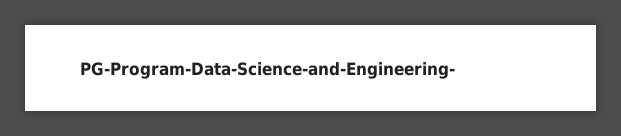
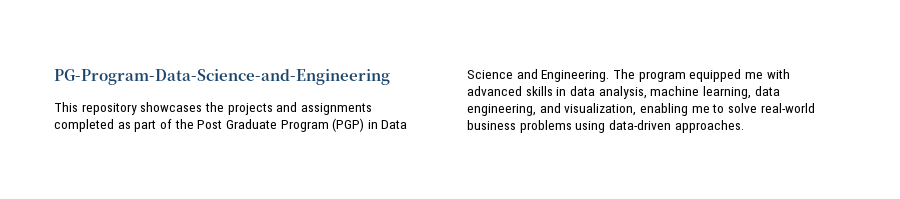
[80,62,455,79] PG-Program-Data-Science-and-Engineering- -> [54,69,390,85] [54,102,372,115] [54,118,408,132] [467,69,790,82] [467,86,780,99] [467,103,815,116] [467,120,744,133] PG-Program-Data-Science-and-Engineering // This repository showcases the projects and assignments completed as part of the Post Graduate Program (PGP) in Data Science and Engineering. The program equipped me with advanced skills in data analysis, machine learning, data engineering, and visualization, enabling me to solve real-world business problems using data-driven approaches.

